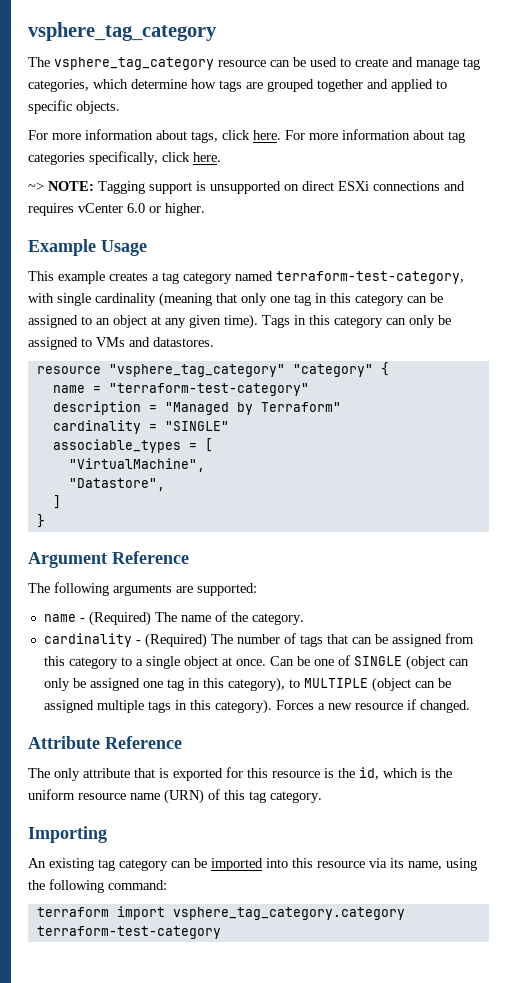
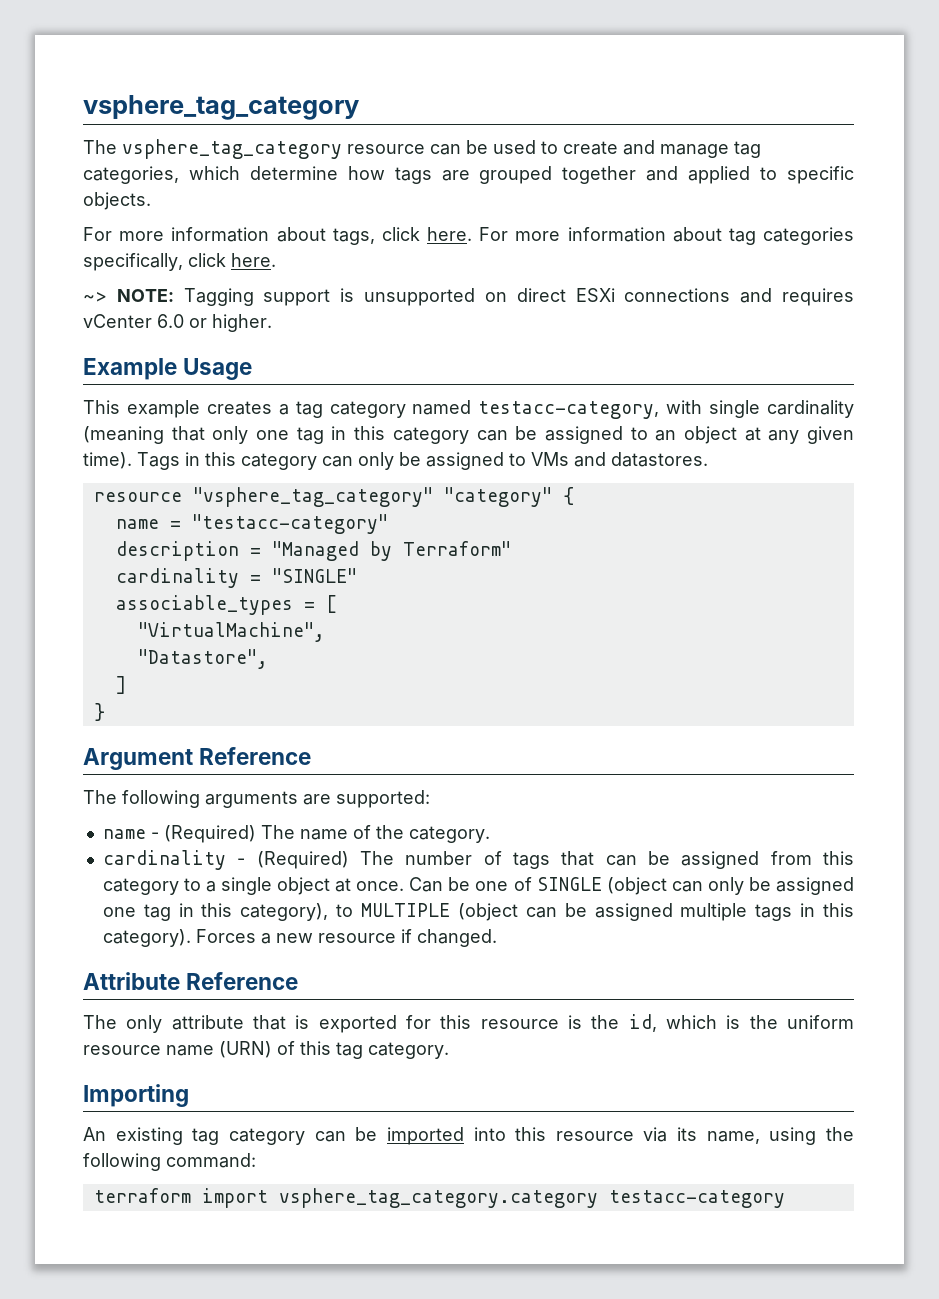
[276,271,464,284] terraform-test-category, -> [478,401,660,419] testacc-category,
[108,383,309,396] "terraform-test-category" -> [191,514,388,534] "testacc-category"
[36,926,221,939] terraform-test-category -> [608,1190,785,1208] testacc-category

